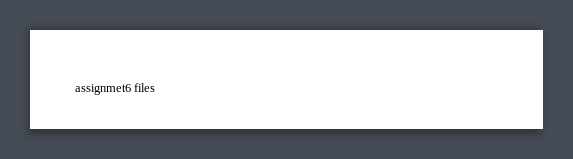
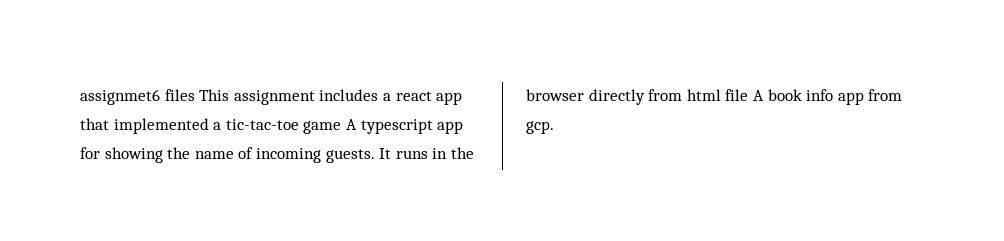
(156, 87) none -> [199,89,463,105] [80,118,464,134] [80,147,474,163] [526,89,903,105] [526,121,554,134] This assignment includes a react app that implemented a tic-tac-toe game A typescript app for showing the name of incoming guests. It runs in the browser directly from html file A book info app from gcp.

